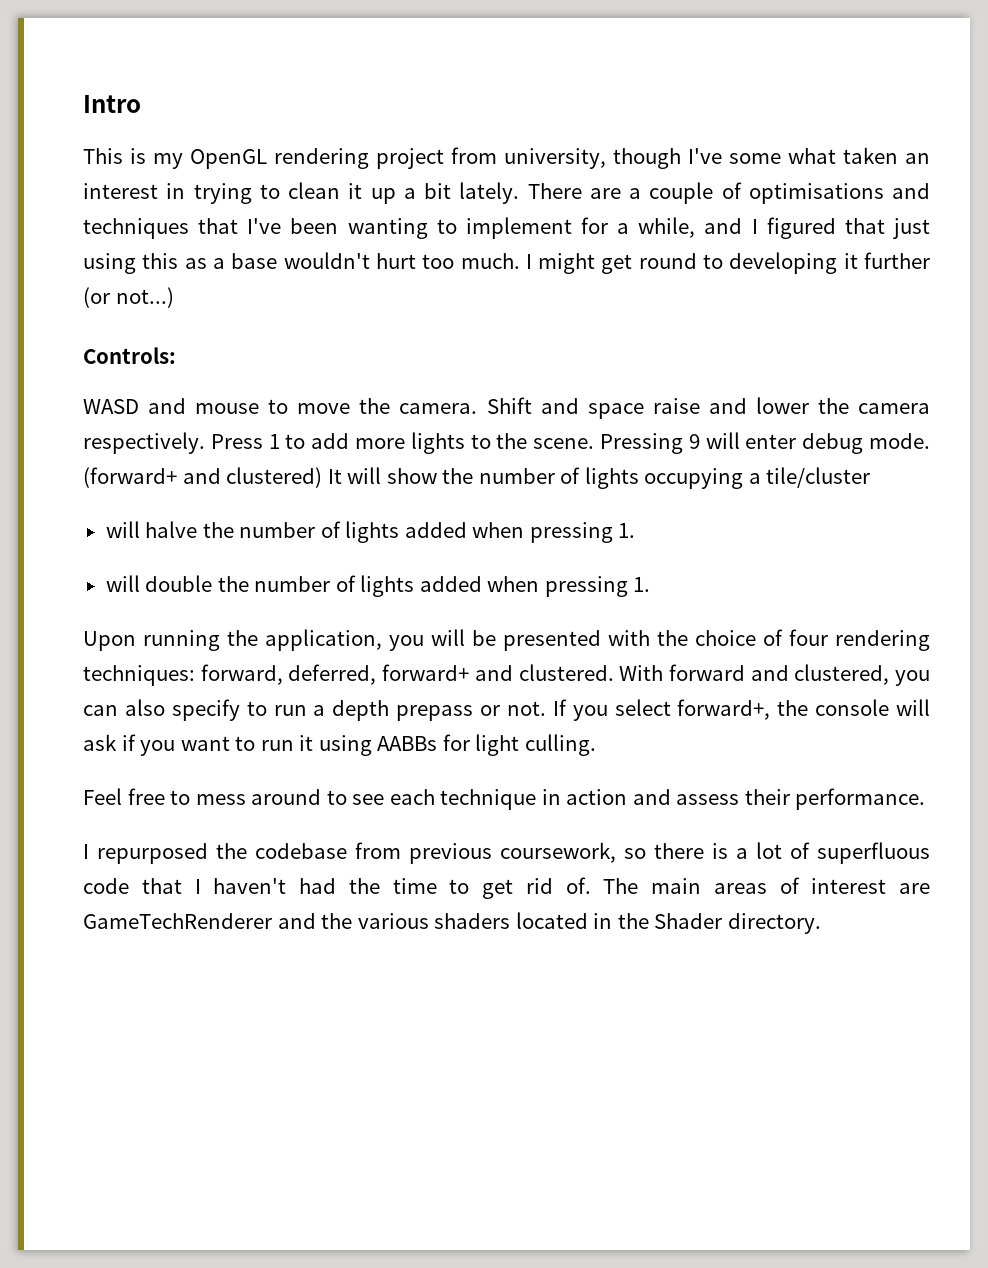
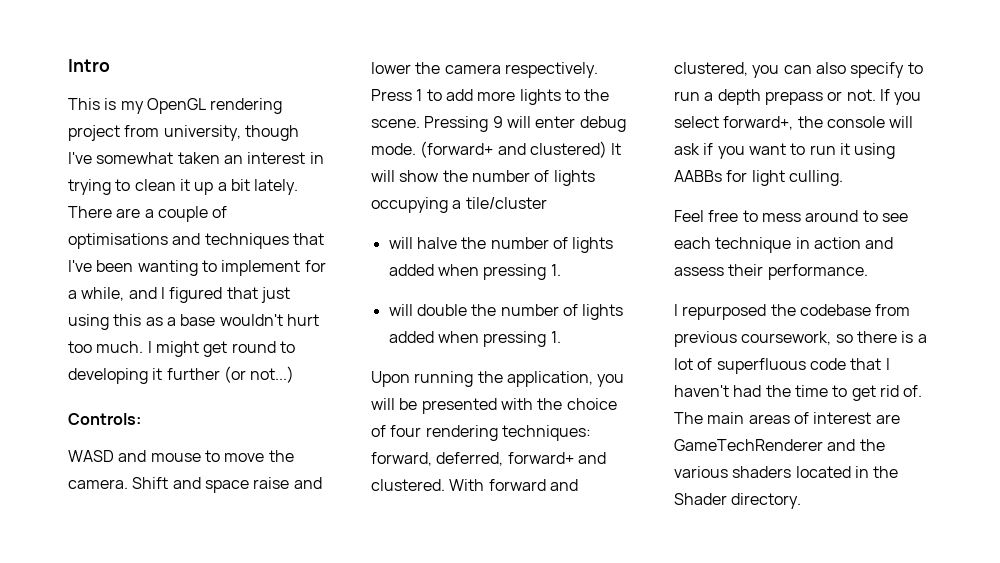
[729,148,836,164] some what -> [96,152,174,164] somewhat

